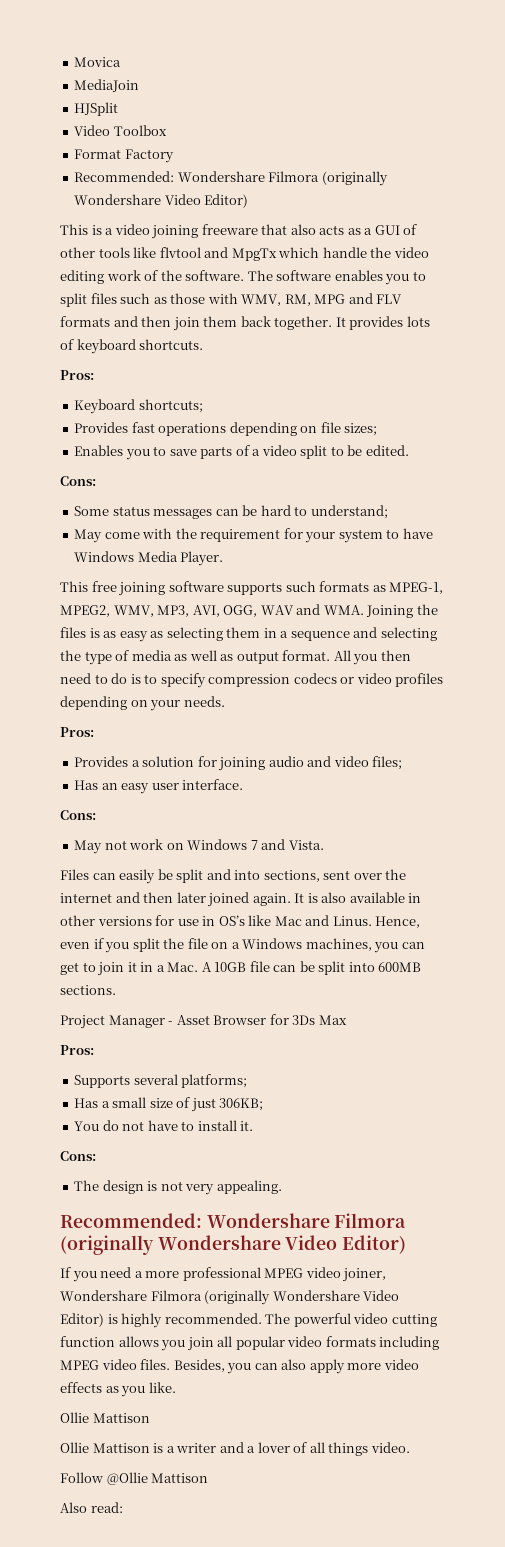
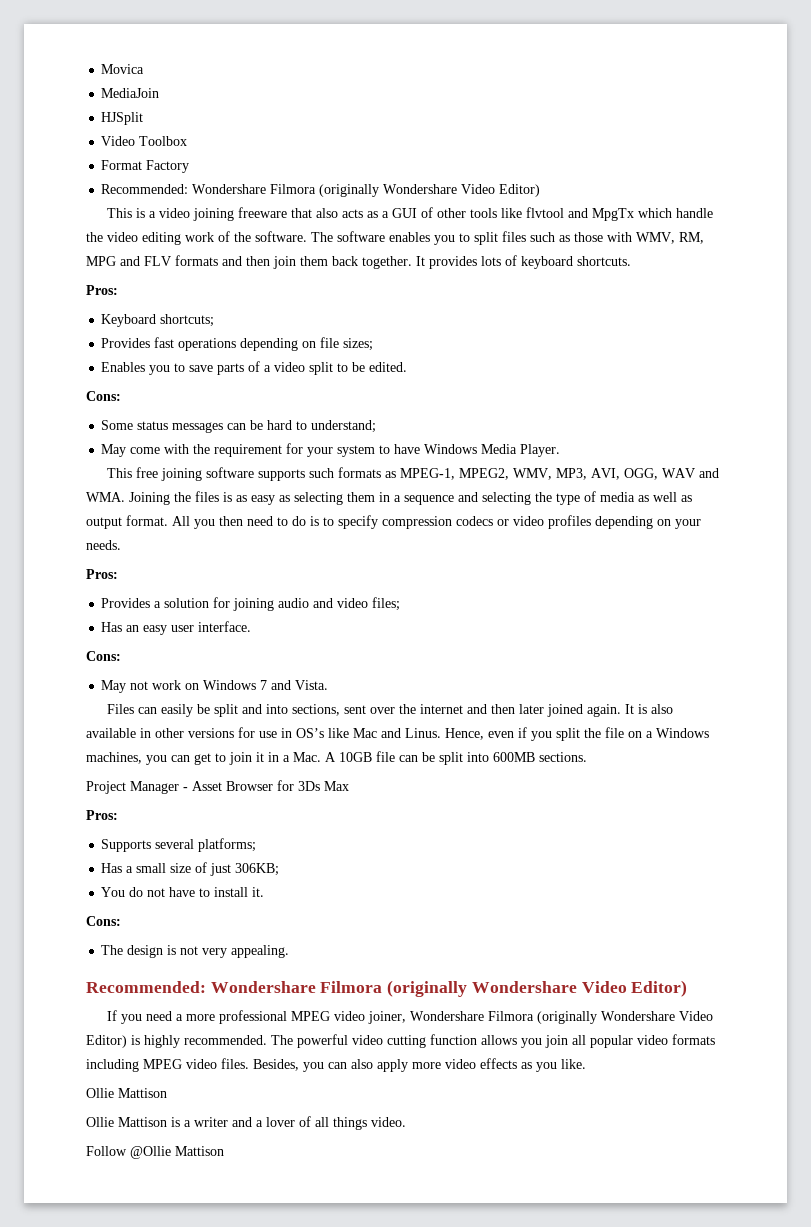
[60,1502,123,1513] // Also read: -> (224, 1151) none

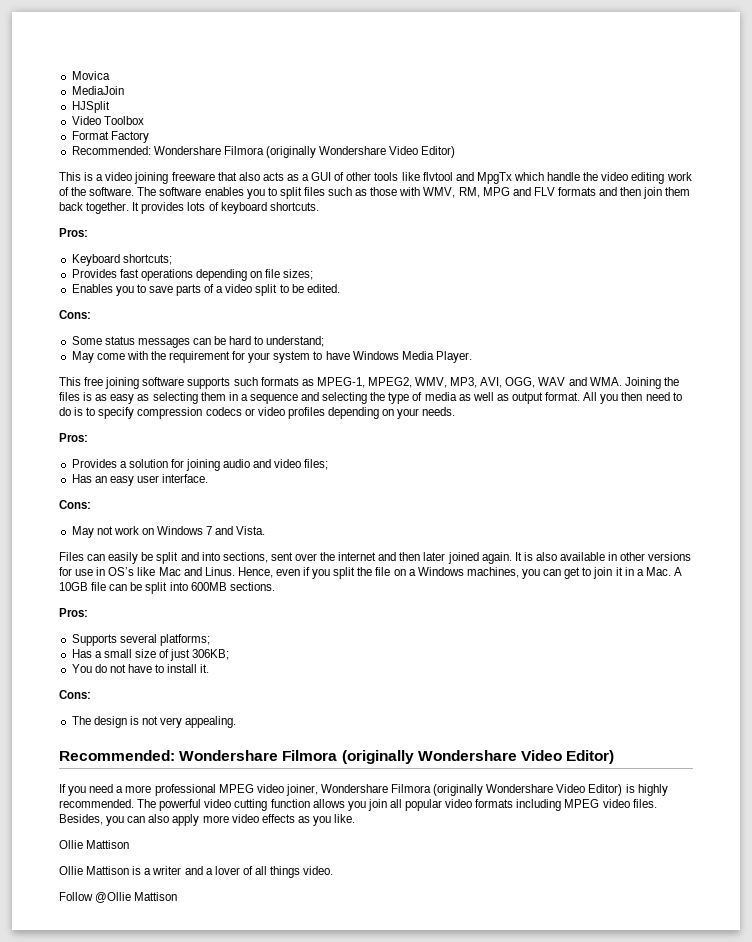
[86,780,349,794] // Project Manager - Asset Browser for 3Ds Max -> (275, 586) none

